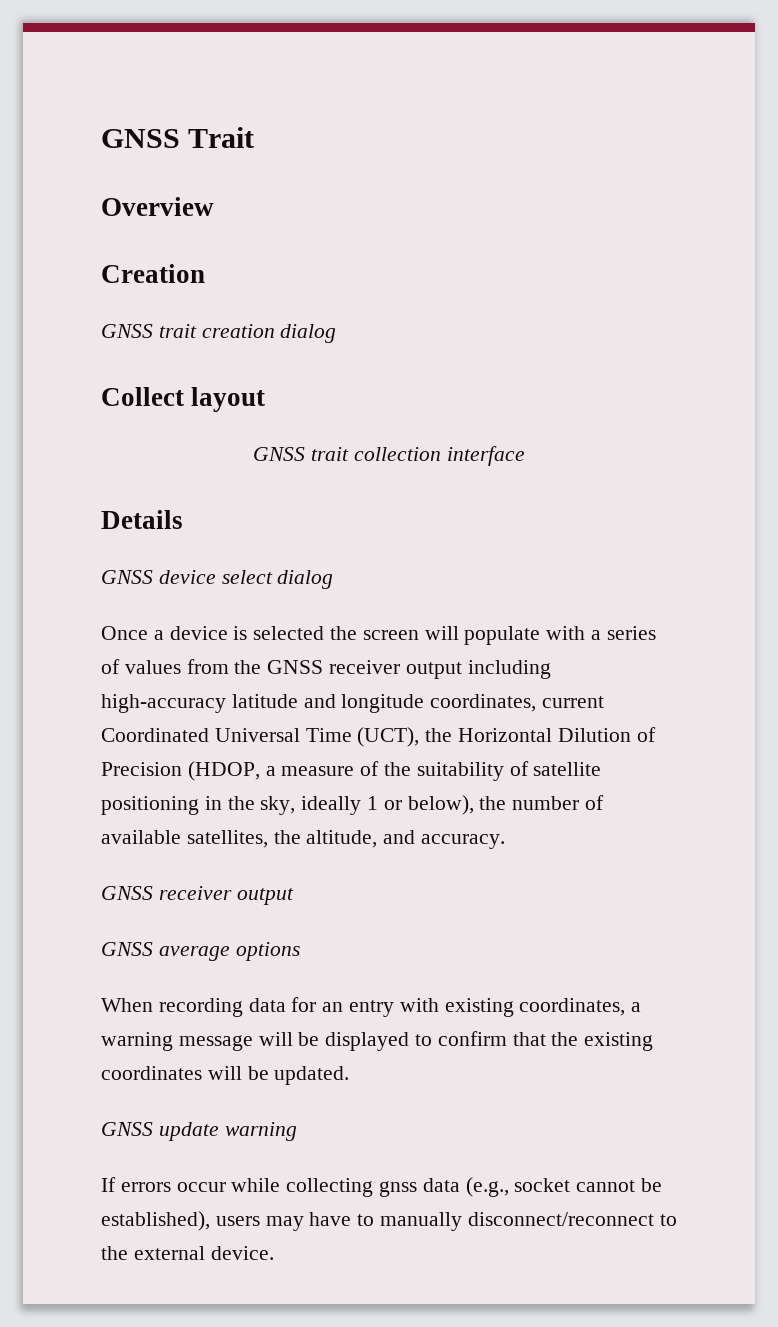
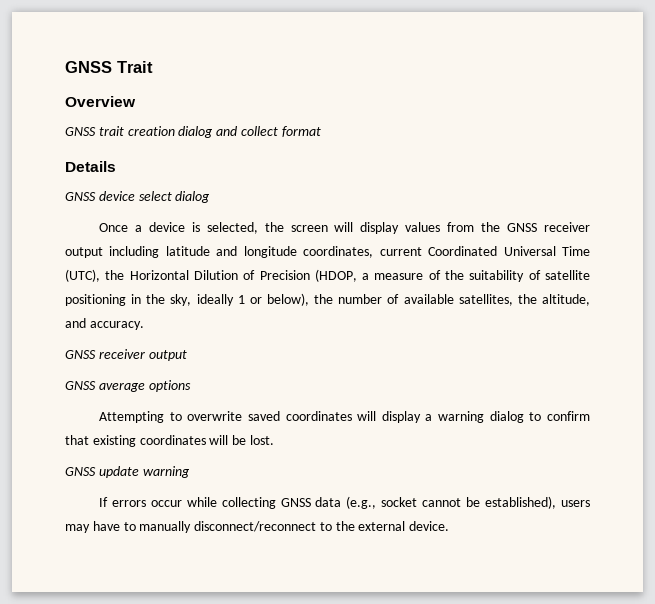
[101,264,205,283] // Creation -> (136, 101) none
[101,387,266,412] [253,446,525,466] // Collect layout // GNSS trait collection interface -> [216,126,321,137] and collect format
[253,626,325,640] selected -> [206,222,258,234] selected,
[464,626,656,645] [101,659,120,674] populate with a series of -> [360,222,400,234] display
[101,694,226,713] high-accuracy -> (160, 252) none
[357,727,420,747] (UCT), -> [65,269,100,282] (UTC),
[101,997,642,1017] [101,1032,410,1051] When recording data for an entry with existing coordinates, a warning message will be displayed -> [98,411,524,423] Attempting to overwrite saved coordinates will display a warning dialog
[551,1032,579,1046] the -> (89, 440) none
[274,1066,350,1085] updated. -> [249,435,274,445] lost.
[379,1181,418,1197] gnss -> [280,498,311,507] GNSS

